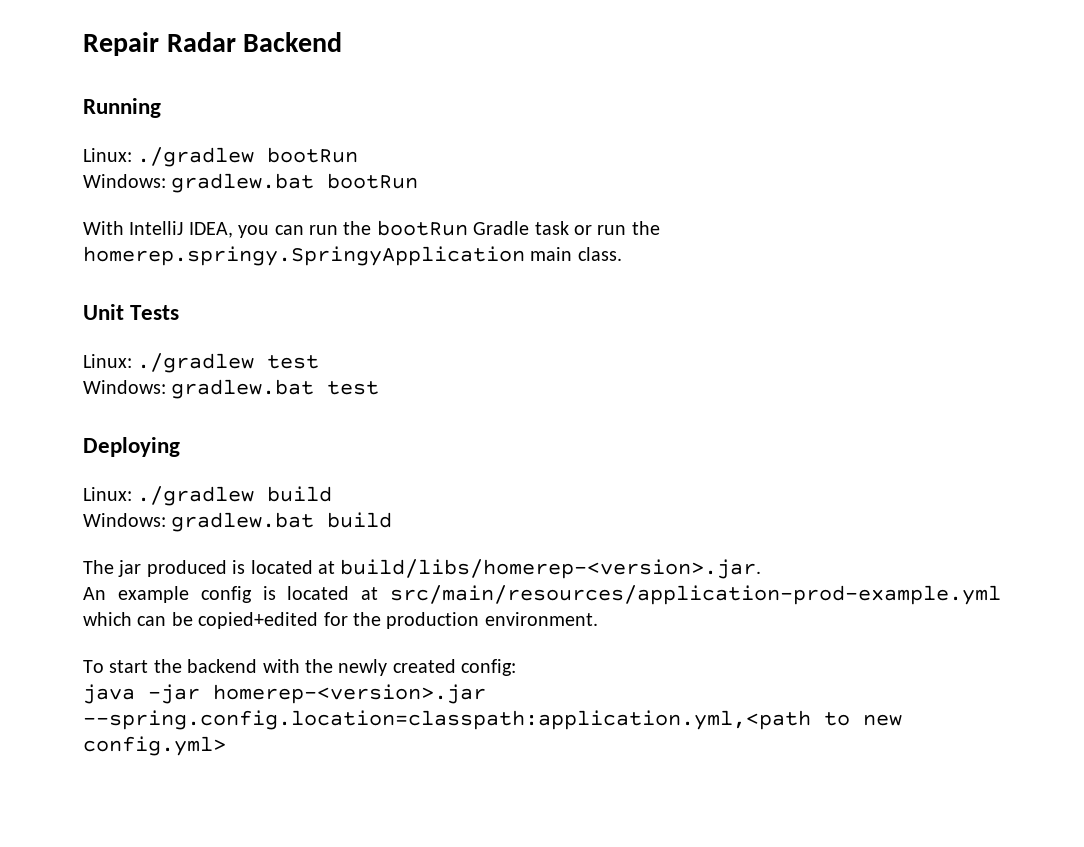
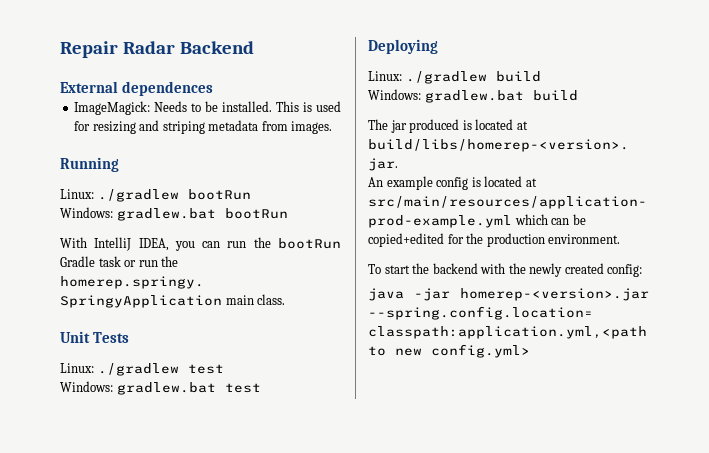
(343, 42) none -> [60,81,213,96] [74,101,341,115] [74,120,333,134] // External dependences // ImageMagick: Needs to be installed. This is used for resizing and striping metadata from images.

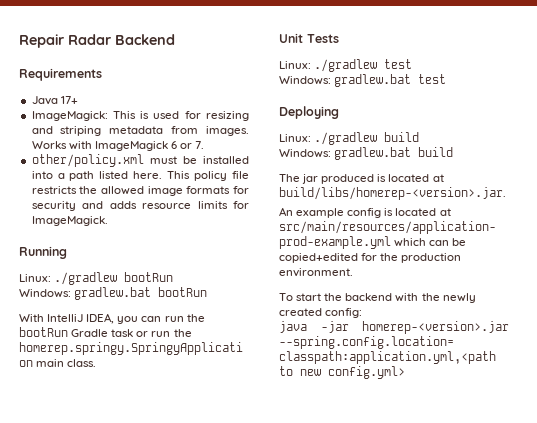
[60,81,213,96] [74,101,273,115] External dependences // ImageMagick: Needs to be installed. -> [19,68,102,81] [31,96,78,105] [31,111,108,121] Requirements // Java 17+ // ImageMagick:
(333, 127) none -> [31,141,205,151] [31,154,250,167] [31,171,249,181] [31,186,249,196] [31,201,249,211] [31,216,108,226] Works with ImageMagick 6 or 7. // other/policy.xml must be installed into a path listed here. This policy file restricts the allowed image formats for security and adds resource limits for ImageMagick.

